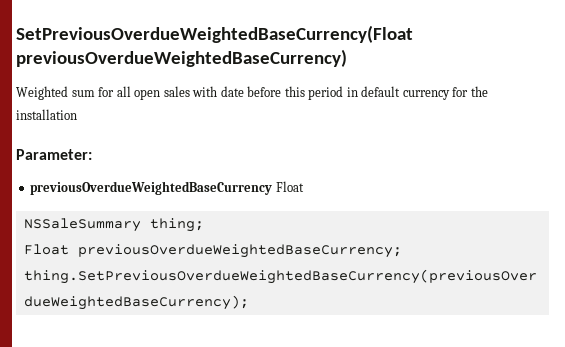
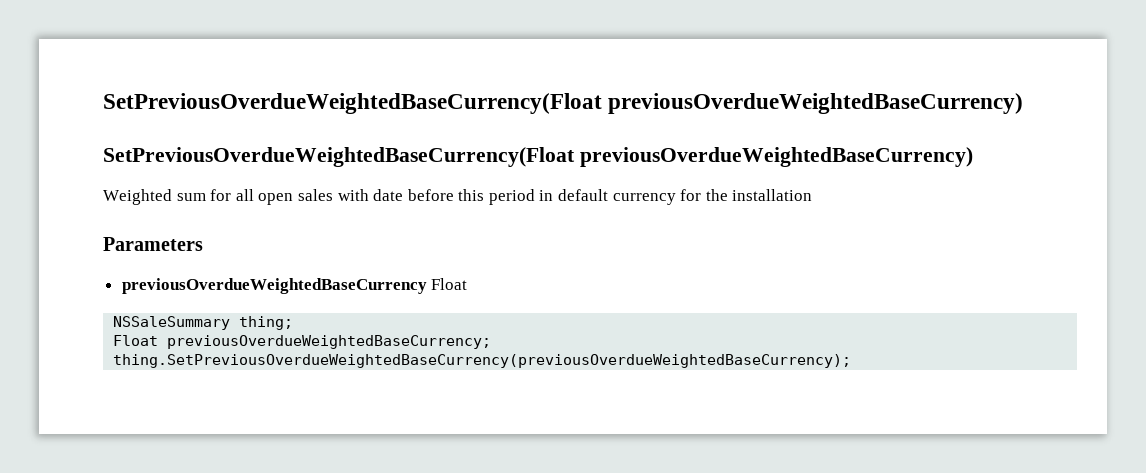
[16,25,413,43] [16,49,347,67] SetPreviousOverdueWeightedBaseCurrency(Float previousOverdueWeightedBaseCurrency) -> [103,93,1024,114] [103,147,973,167] SetPreviousOverdueWeightedBaseCurrency(Float previousOverdueWeightedBaseCurrency) // SetPreviousOverdueWeightedBaseCurrency(Float previousOverdueWeightedBaseCurrency)
[16,149,92,160] Parameter: -> [103,237,203,251] Parameters

